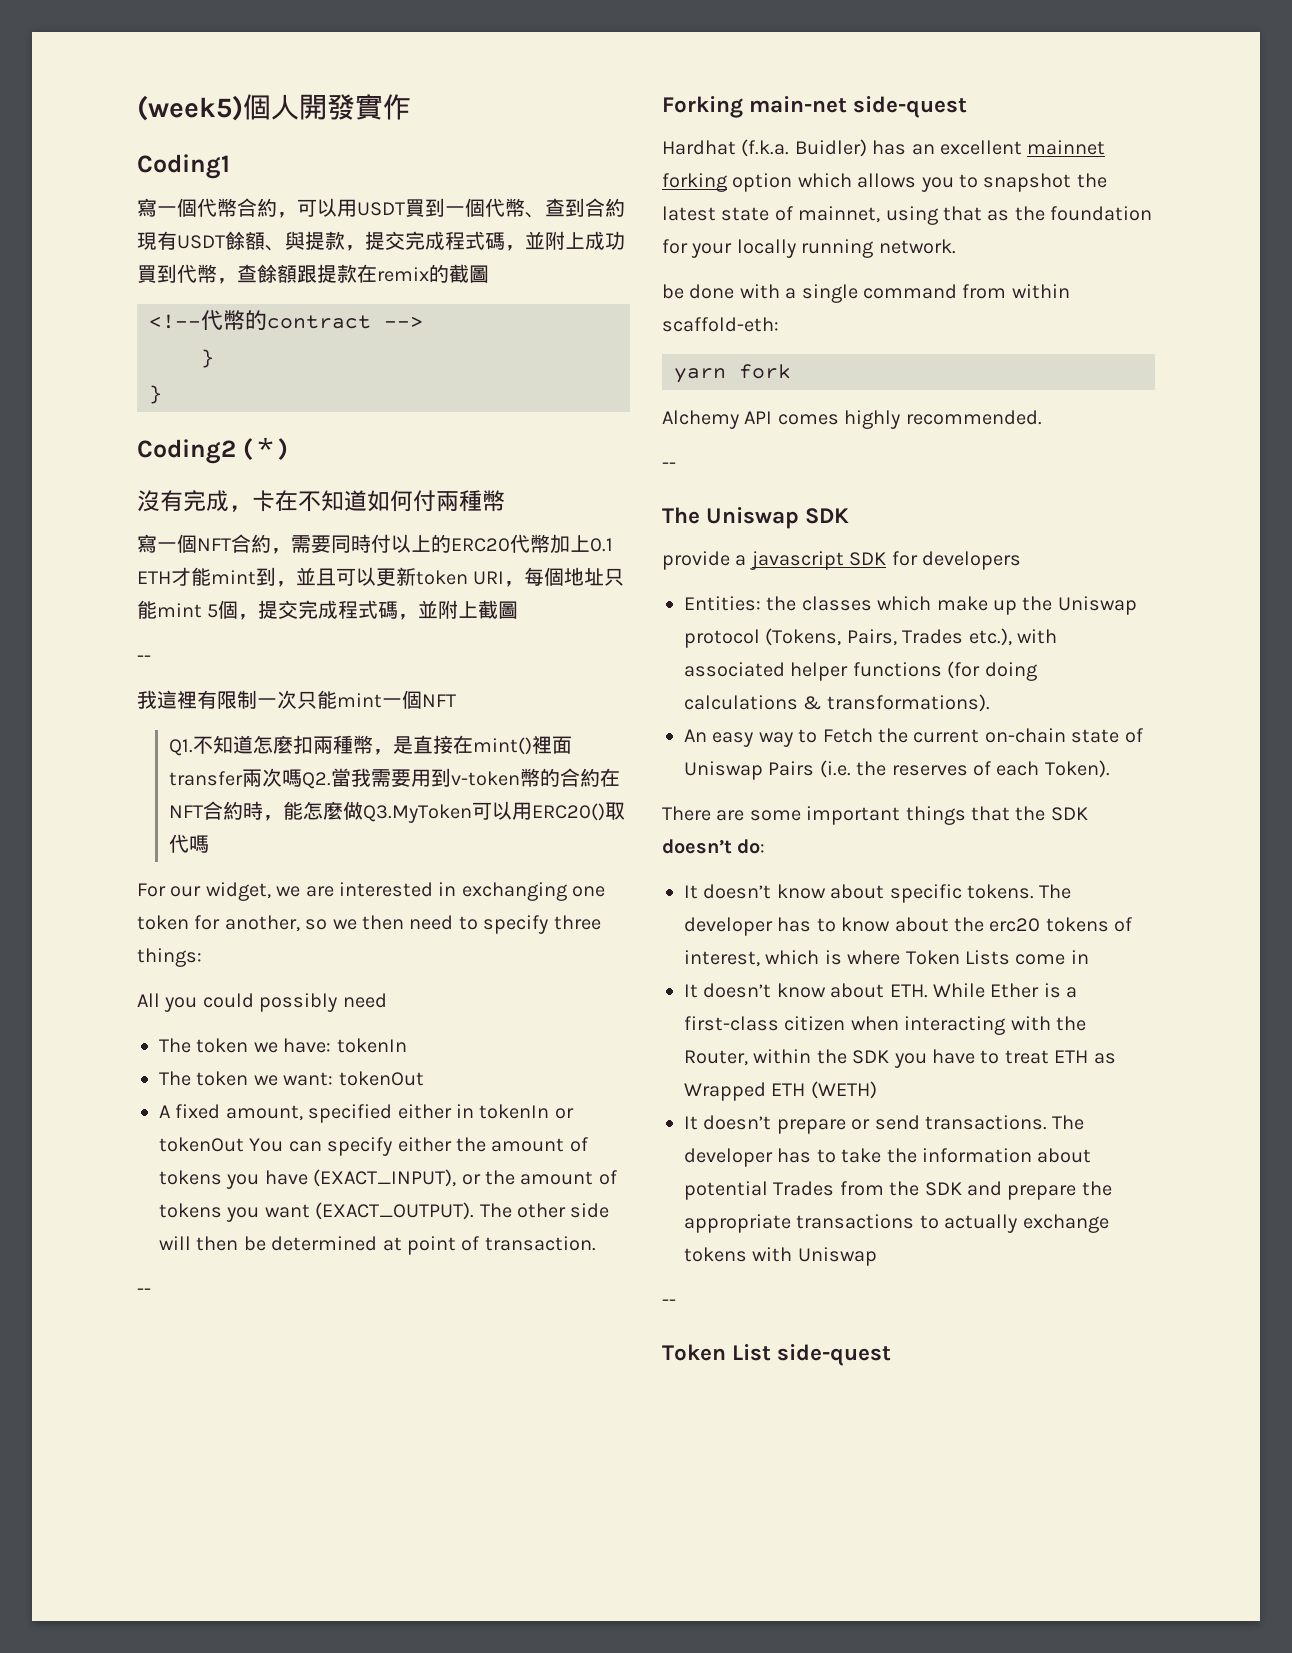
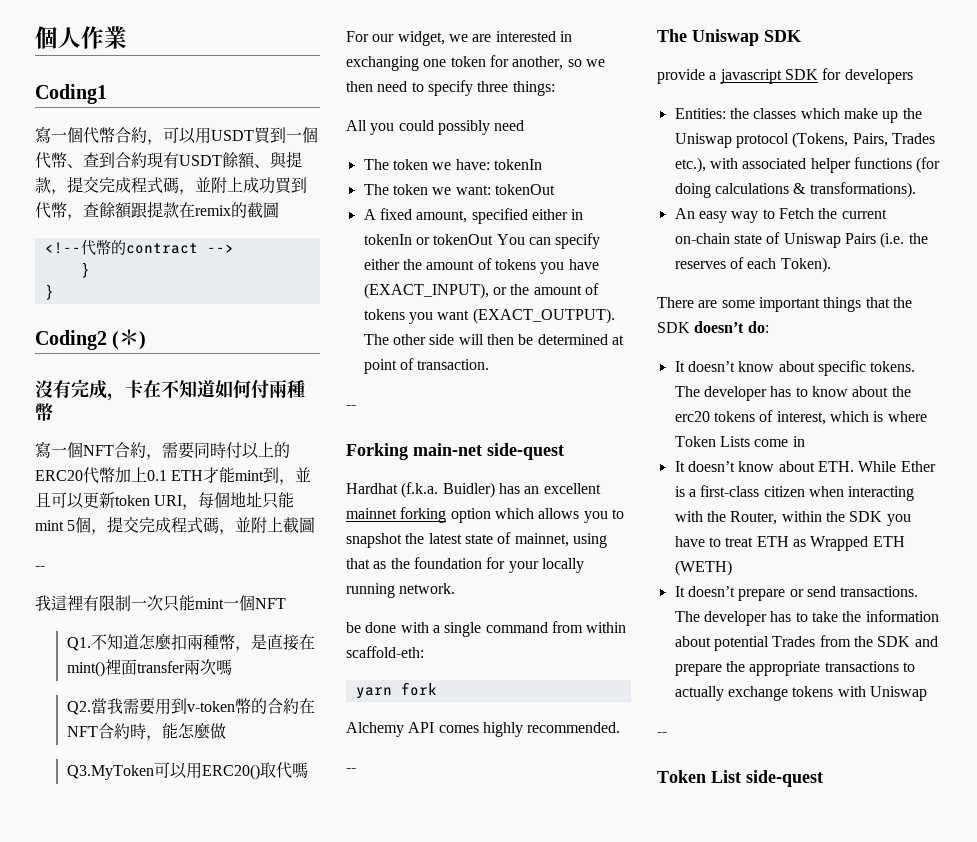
[137,94,383,121] (week5)個人開發實 -> [35,26,81,49] 個人
(411, 107) none -> [104,26,127,49] 業
(303, 778) none -> (232, 667) //
(364, 810) none -> (226, 731) //

